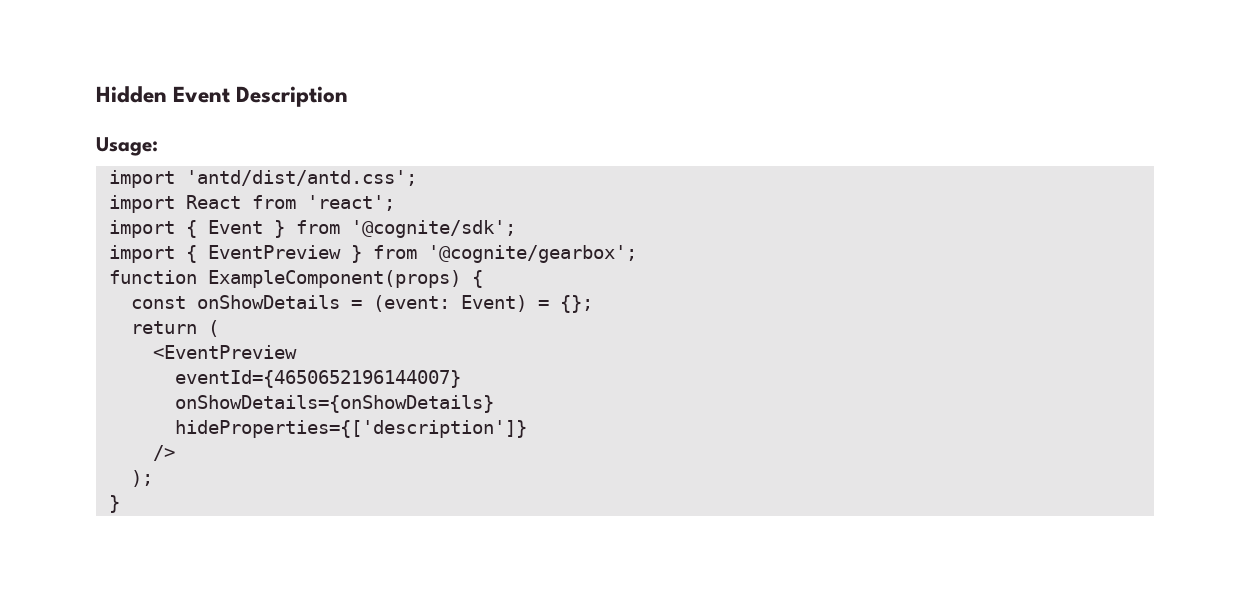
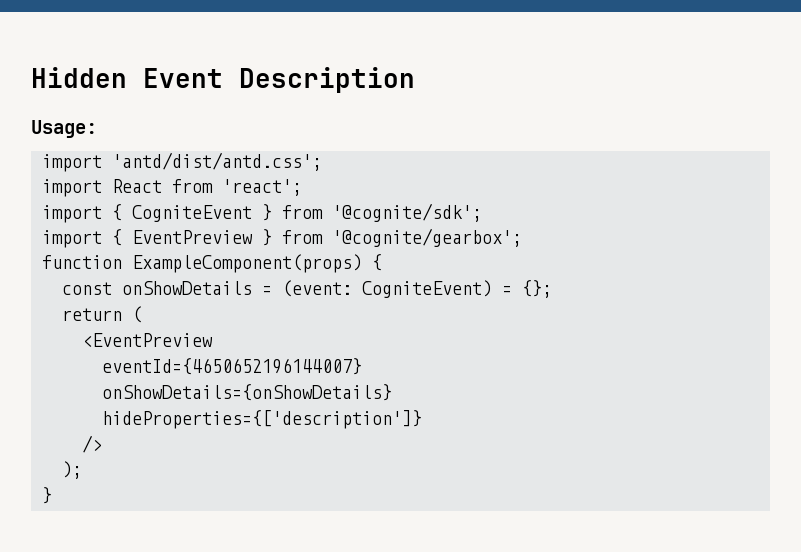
[207,220,263,234] Event -> [132,205,253,222] CogniteEvent
[460,295,527,312] Event) -> [362,280,493,298] CogniteEvent)

